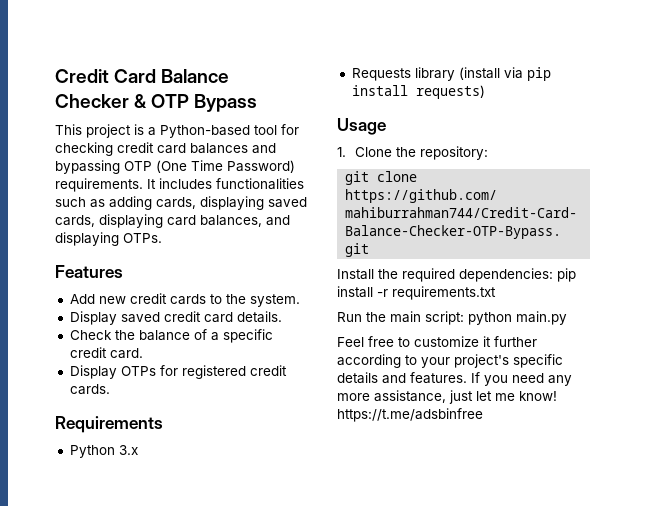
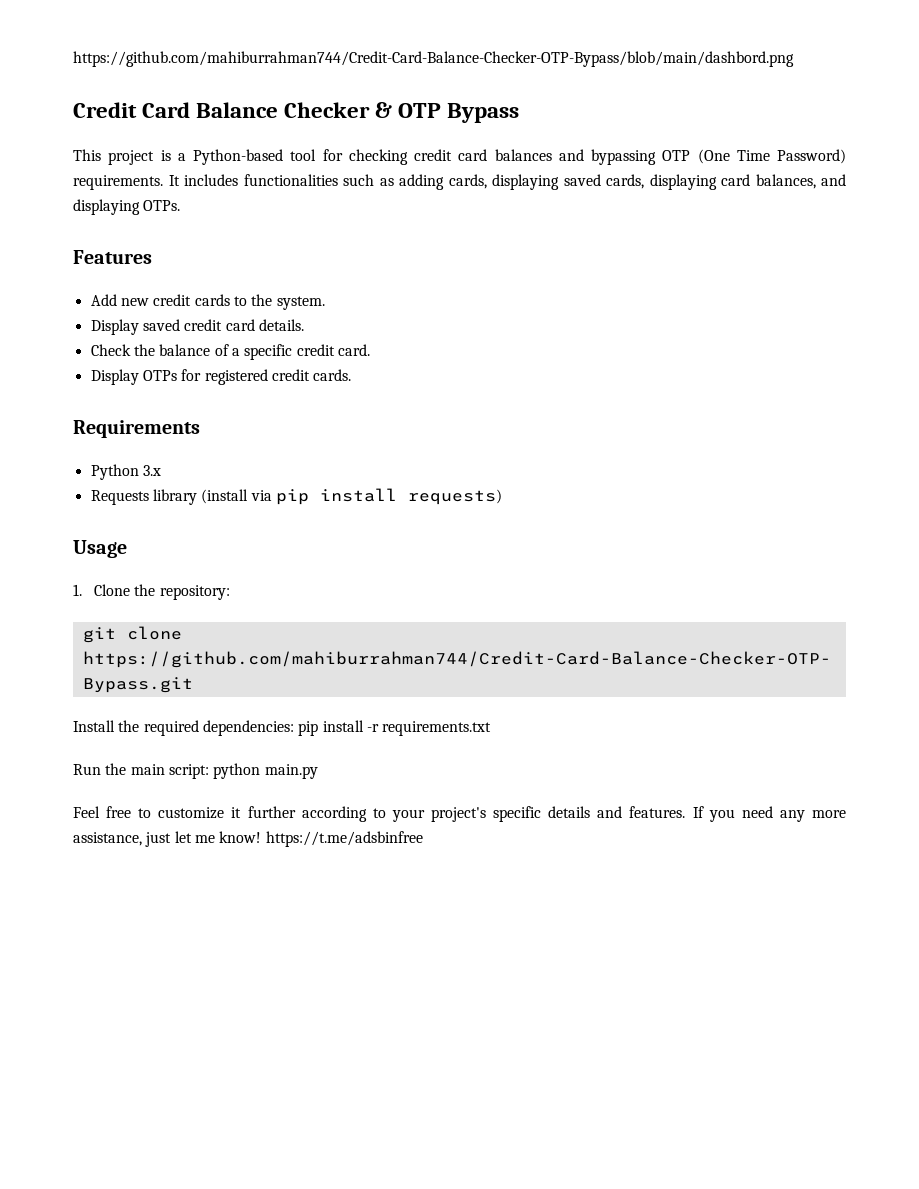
(55, 76) none -> [73,51,794,67] https://github.com/mahiburrahman744/Credit-Card-Balance-Checker-OTP-Bypass/blob/main/dashbord.png //

